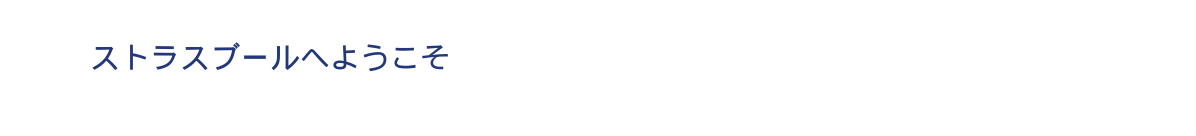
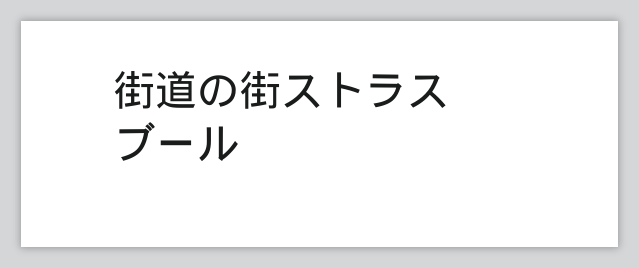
(90, 58) none -> [113,71,281,109] 街道の街
[300,44,450,72] へようこそ -> (239, 144) none

